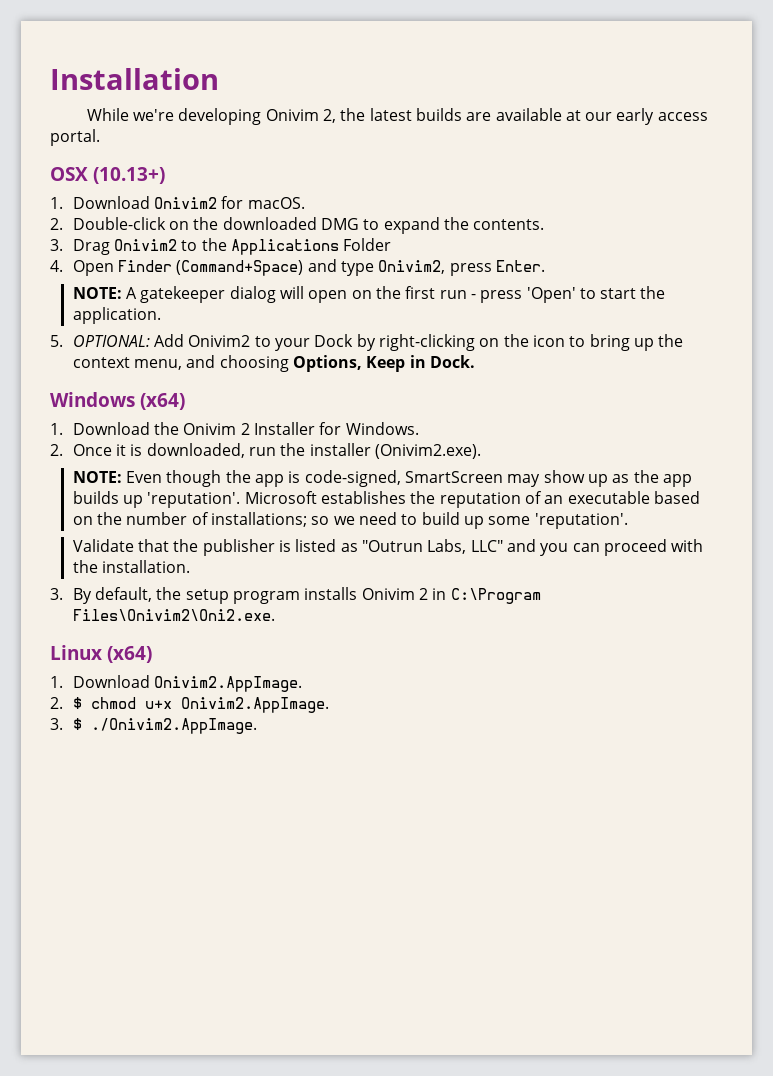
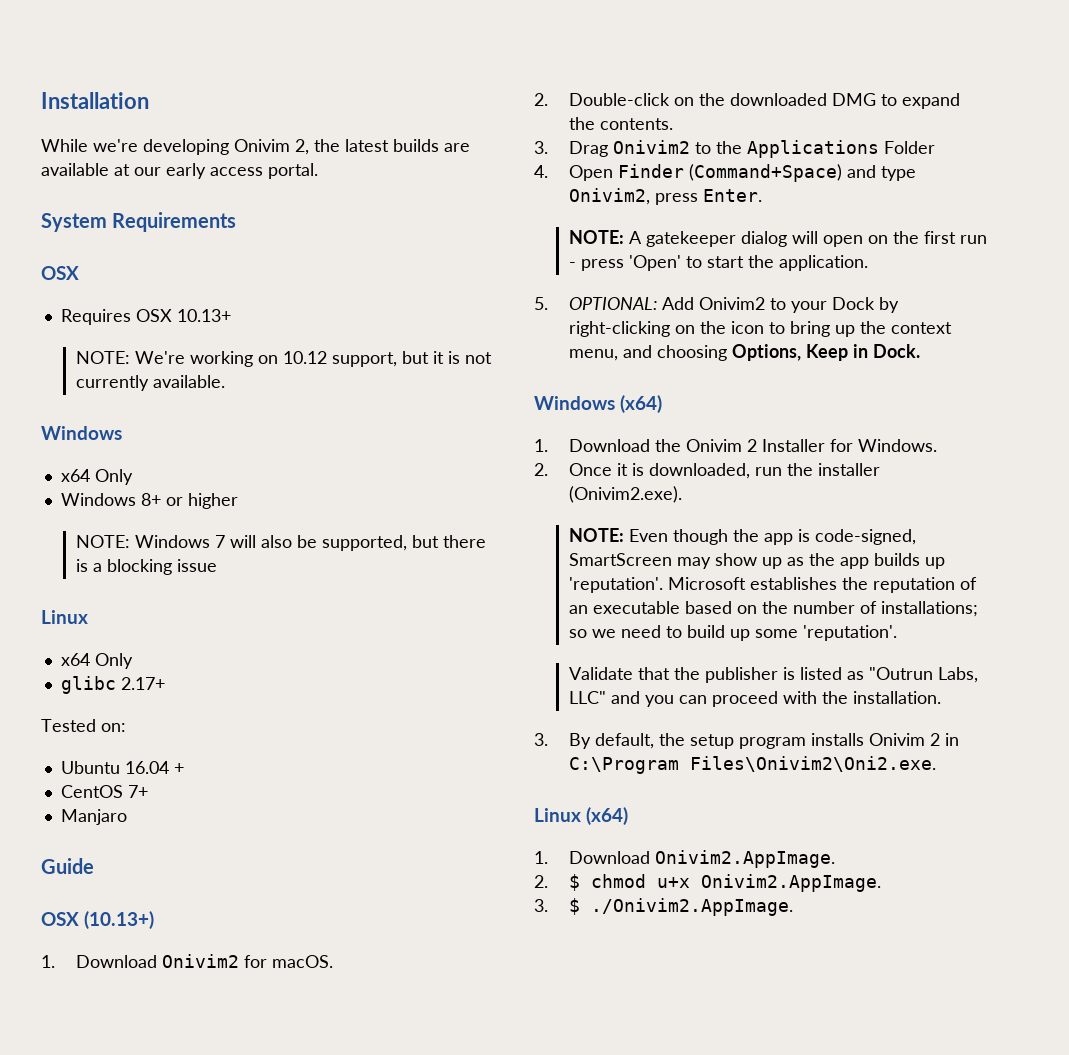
(100, 137) none -> [41,212,237,232] [41,266,79,280] [60,309,231,325] [75,351,492,367] [75,375,225,391] [41,426,122,440] [60,469,133,485] [60,493,238,509] [75,535,486,551] [75,559,217,575] [41,610,88,624] [60,653,133,669] [60,676,165,694] [41,719,126,732] [60,761,184,774] [60,785,148,798] [60,809,127,825] [41,858,94,874] // System Requirements // OSX // Requires OSX 10.13+ // NOTE: We're working on 10.12 support, but it is not currently available. // Windows // x64 Only // Windows 8+ or higher // NOTE: Windows 7 will also be supported, but there is a blocking issue // Linux // x64 Only // glibc 2.17+ // Tested on: // Ubuntu 16.04 + // CentOS 7+ // Manjaro // Guide

